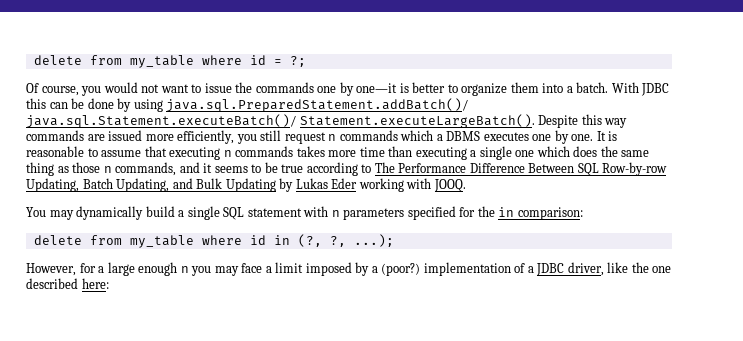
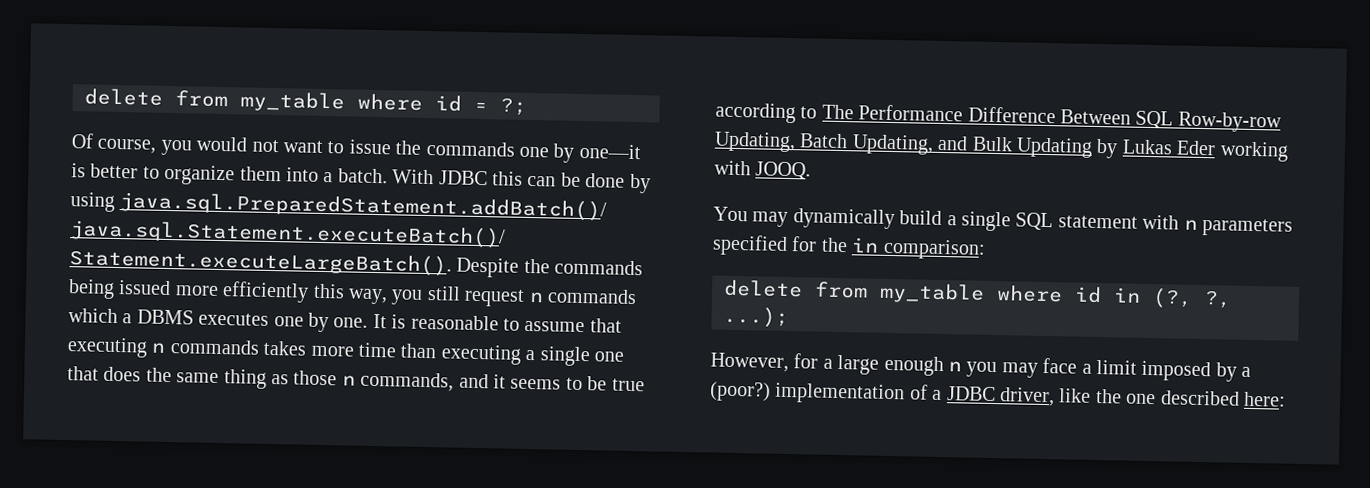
[581,114,628,128] [26,130,235,144] this way commands are issued more efficiently, -> [523,258,644,276] [68,279,388,305] the commands being issued more efficiently this way,
[536,146,570,157] which -> [67,366,99,381] that

